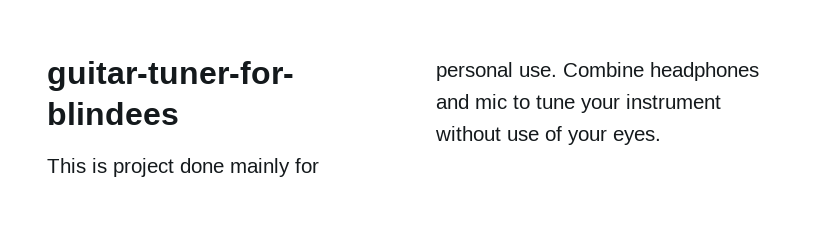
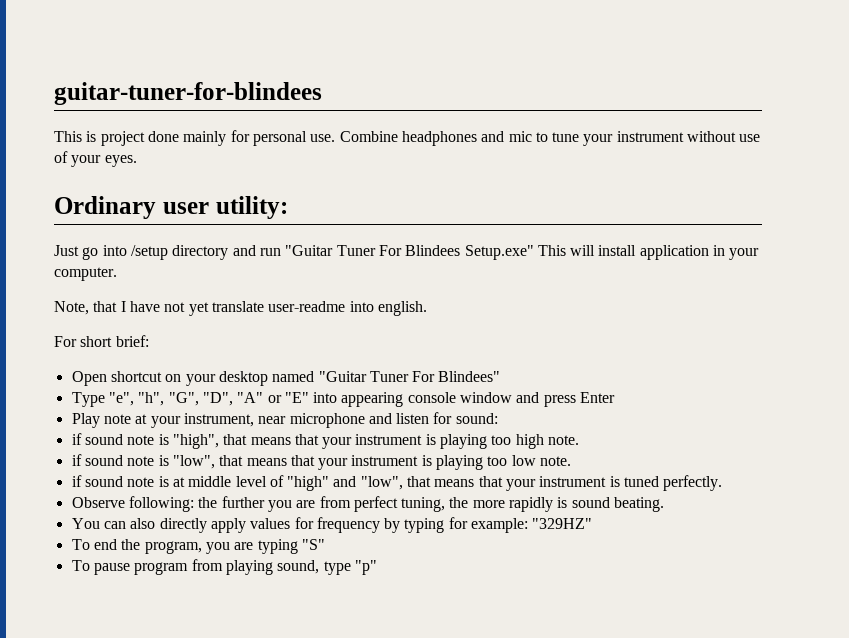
(661, 137) none -> [54,196,288,219] [54,245,760,260] [54,267,117,281] [54,301,427,316] [54,335,149,347] [71,371,501,386] [71,392,616,407] [71,412,498,428] [71,433,580,449] [71,454,572,470] [71,475,723,491] [71,496,665,512] [71,517,593,533] [71,539,325,554] [71,559,377,575] // Ordinary user utility: // Just go into /setup directory and run "Guitar Tuner For Blindees Setup.exe" This will install application in your computer. // Note, that I have not yet translate user-readme into english. // For short brief: // Open shortcut on your desktop named "Guitar Tuner For Blindees" // Type "e", "h", "G", "D", "A" or "E" into appearing console window and press Enter // Play note at your instrument, near microphone and listen for sound: // if sound note is "high", that means that your instrument is playing too high note. // if sound note is "low", that means that your instrument is playing too low note. // if sound note is at middle level of "high" and "low", that means that your instrument is tuned perfectly. // Observe following: the further you are from perfect tuning, the more rapidly is sound beating. // You can also directly apply values for frequency by typing for example: "329HZ" // To end the program, you are typing "S" // To pause program from playing sound, type "p"

